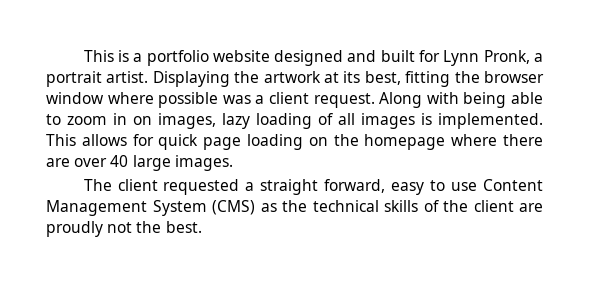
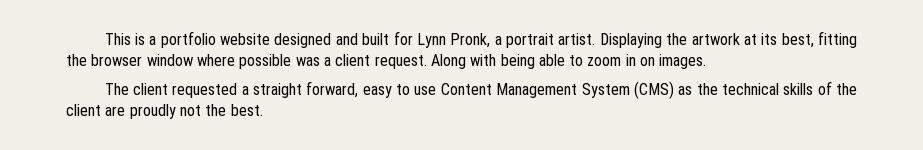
[158,113,543,129] [46,134,543,150] [46,155,171,171] images, lazy loading of all images is implemented. This allows for quick page loading on the homepage where there are over 40 large -> (656, 61) none

